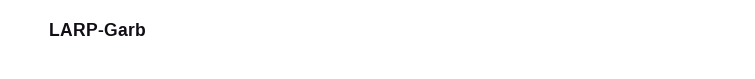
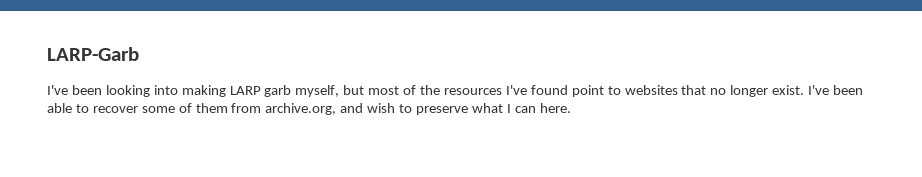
(146, 29) none -> [47,85,864,97] [47,103,571,115] // I've been looking into making LARP garb myself, but most of the resources I've found point to websites that no longer exist. I've been able to recover some of them from archive.org, and wish to preserve what I can here.

